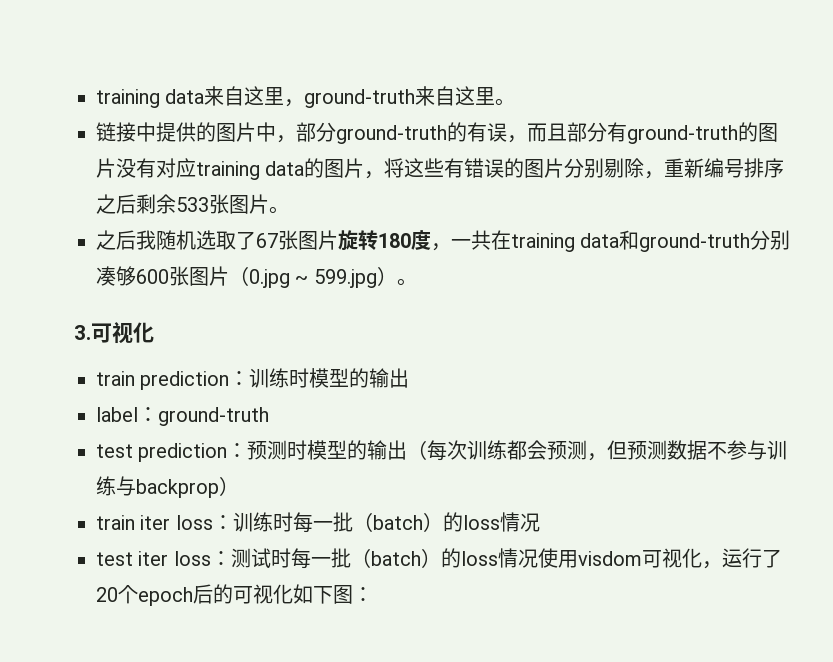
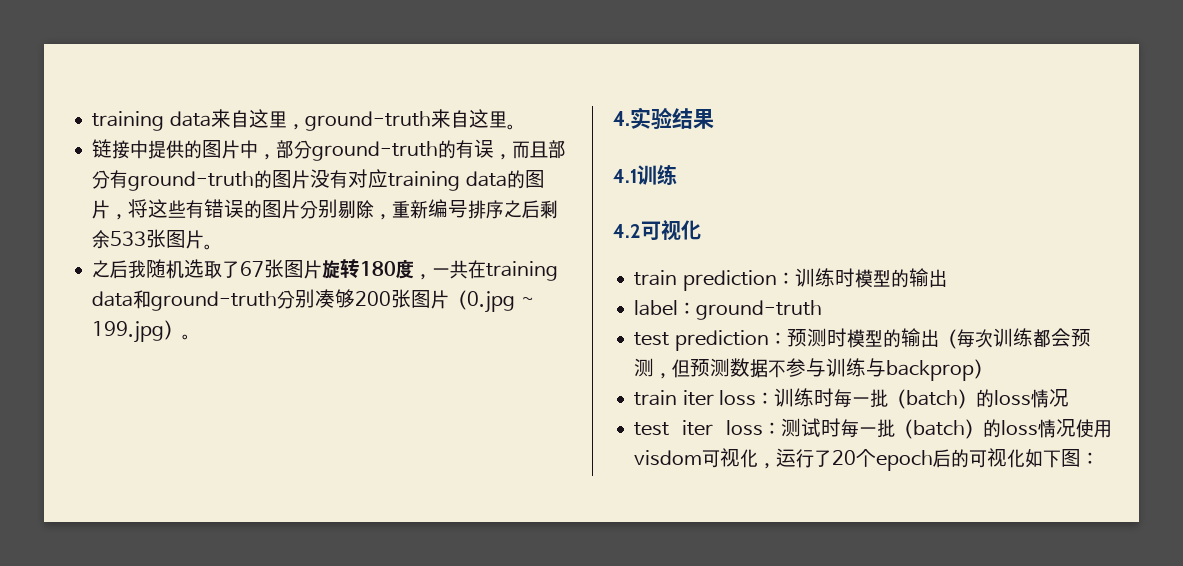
[136,269,169,284] 600 -> [355,291,392,306] 200
[313,269,377,288] 599.jpg -> [92,321,165,343] 199.jpg
[74,325,91,340] 3. -> [613,107,714,129] [613,164,677,185] [613,224,641,238] 4.实验结果 // 4.1训练 // 4.2

